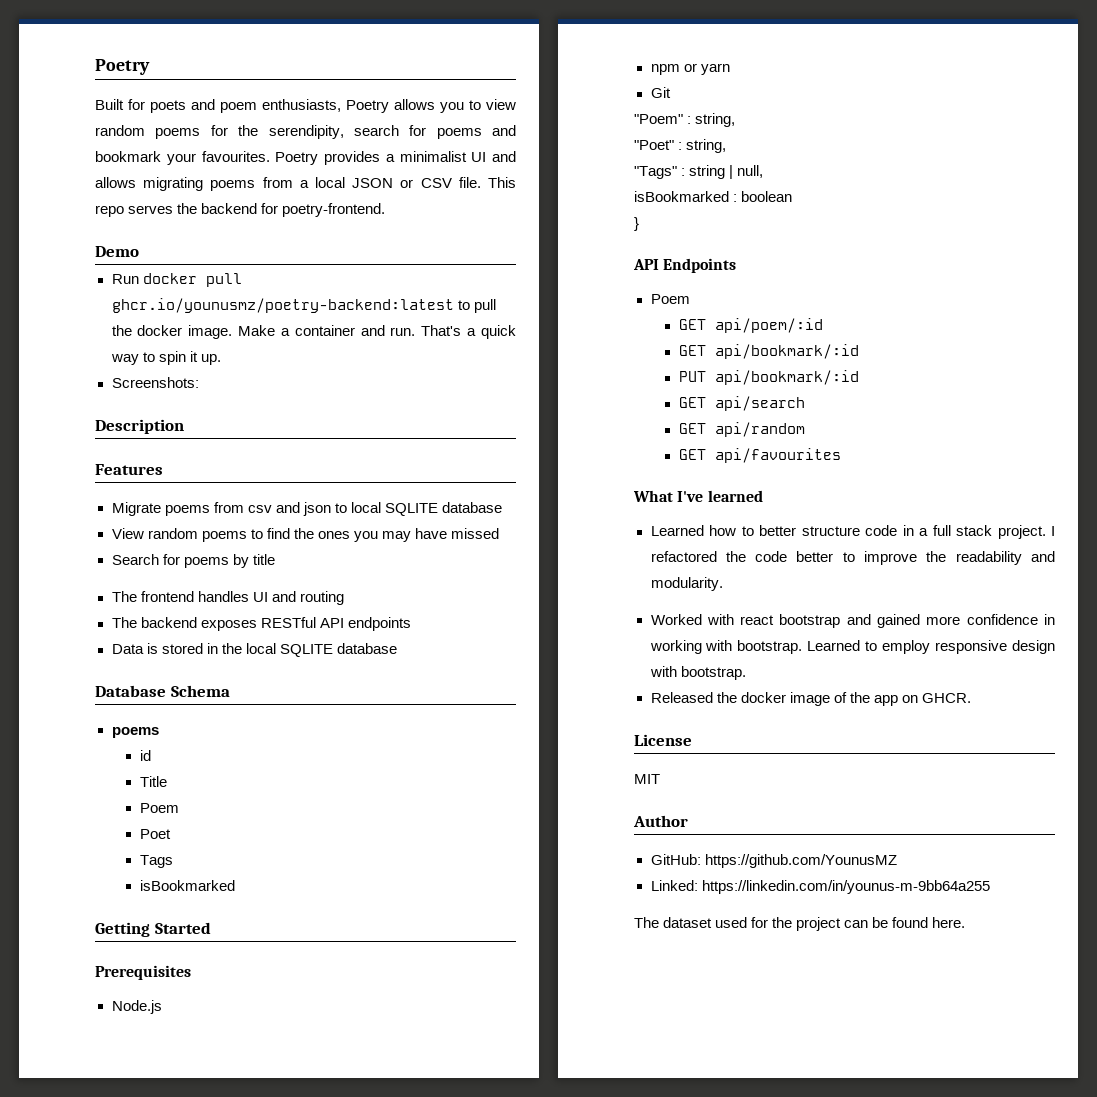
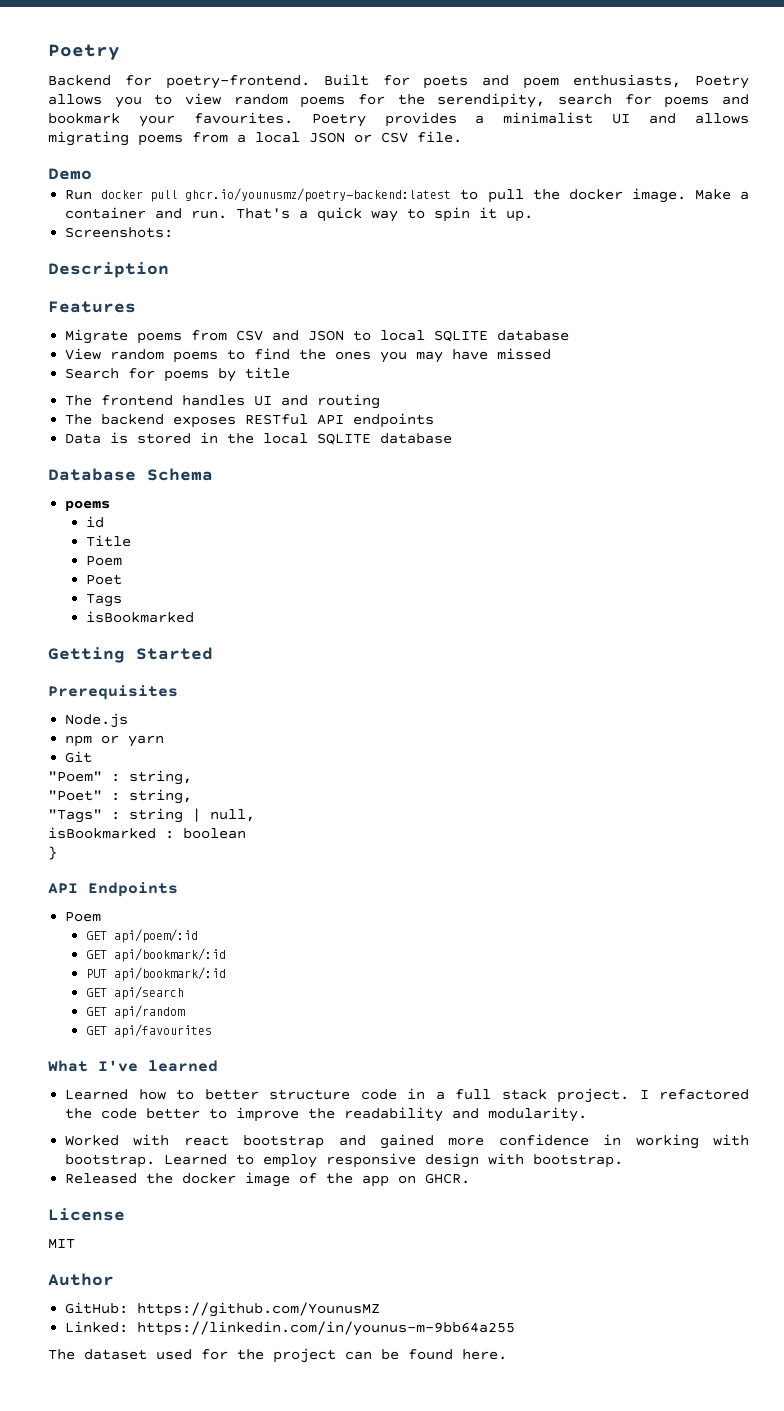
(150, 67) none -> [48,75,310,89] Backend for poetry-frontend.
[487,177,516,188] [95,203,386,217] This repo serves the backend for poetry-frontend. -> (462, 137) none
[247,502,331,516] csv and json -> [236,330,345,341] CSV and JSON

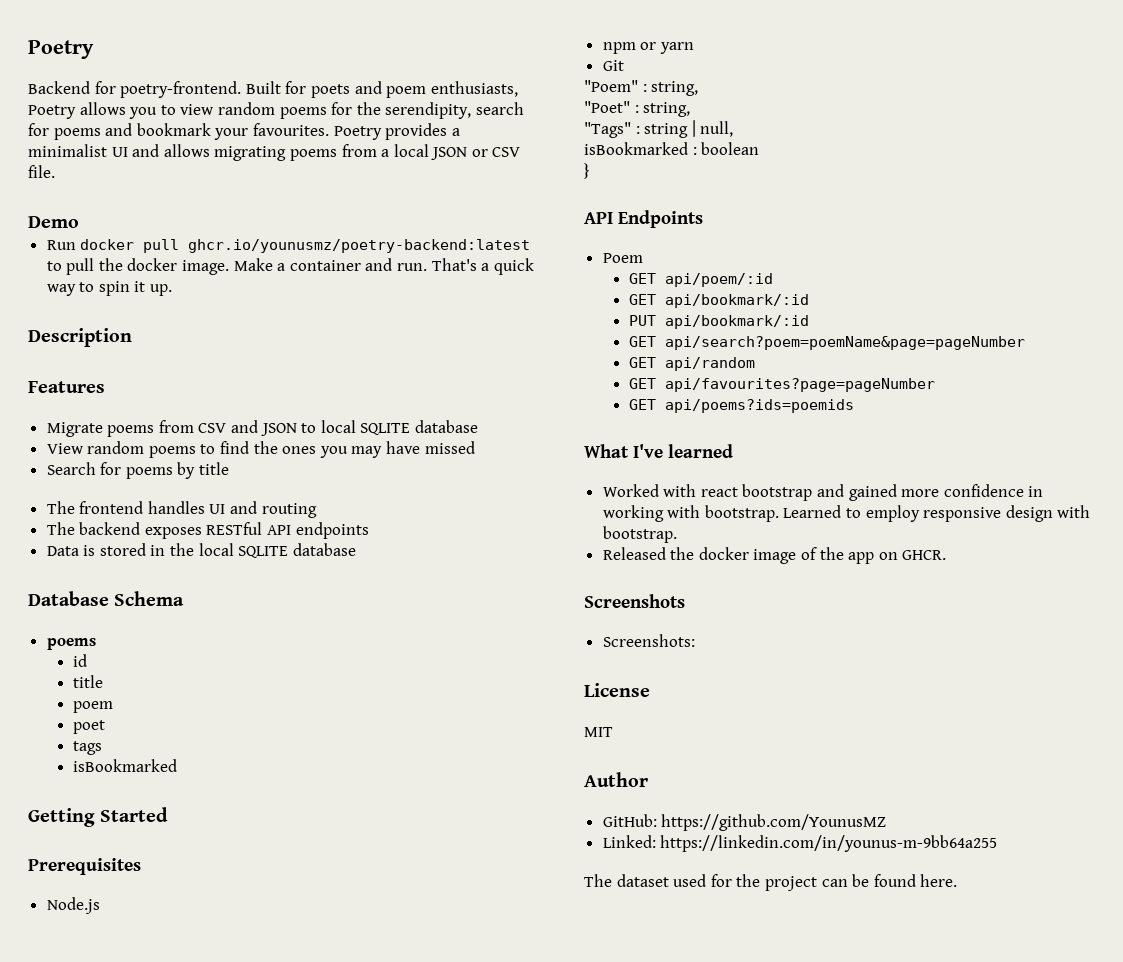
[65,227,174,238] // Screenshots: -> (173, 290) none
[86,535,132,547] [86,556,123,566] [86,574,123,585] [86,594,123,607] Title // Poem // Poet // Tags -> [73,675,104,688] [73,701,114,713] [73,720,106,734] [73,741,103,755] title // poem // poet // tags
[114,986,185,1000] api/search -> [665,336,1026,350] api/search?poem=poemName&page=pageNumber
[114,1024,213,1038] api/favourites -> [665,378,936,392] [629,399,855,413] api/favourites?page=pageNumber // GET api/poems?ids=poemids
[65,1088,750,1103] [65,1107,588,1122] // Learned how to better structure code in a full stack project. I refactored the code better to improve the readability and modularity. -> (733, 451) none
(471, 1178) none -> [584,594,685,608] [602,634,695,647] // Screenshots // Screenshots:

